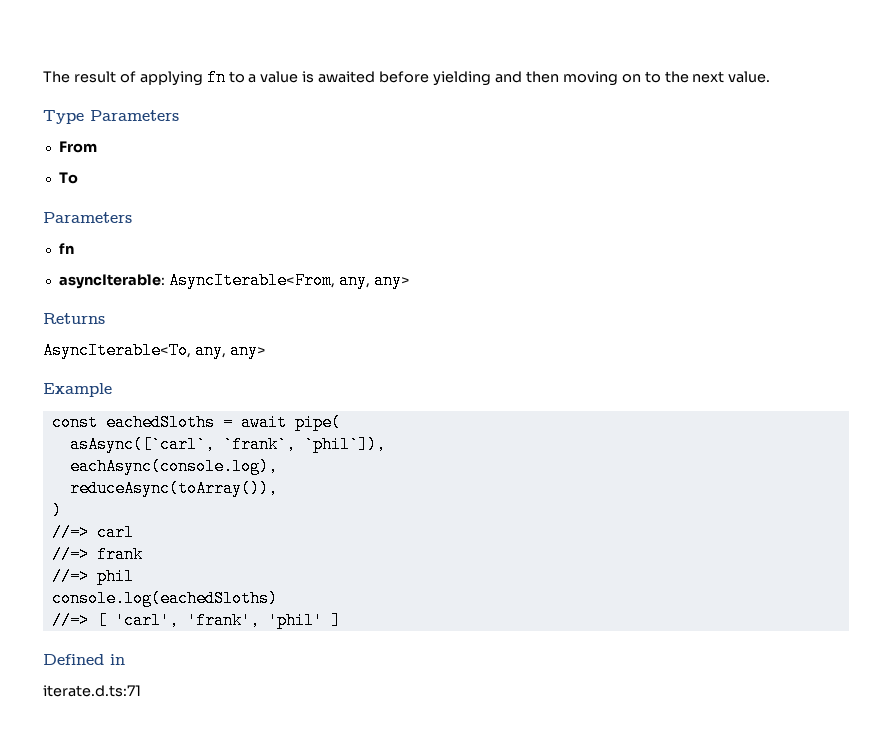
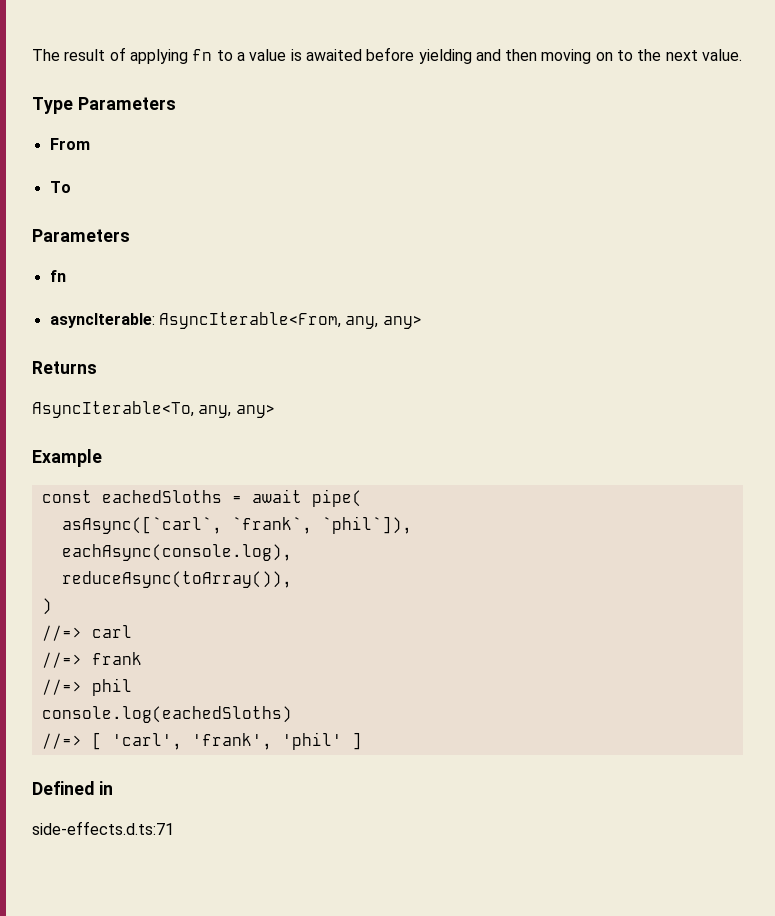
[43,685,141,697] iterate.d.ts:71 -> [32,821,174,835] side-effects.d.ts:71

